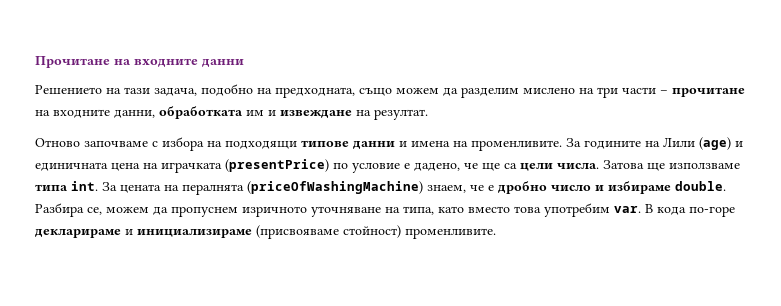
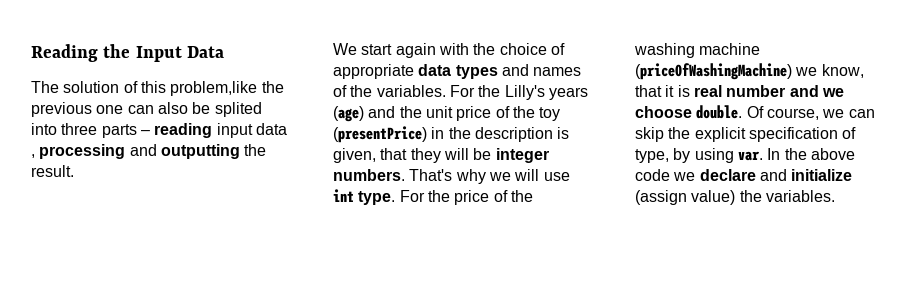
[35,56,244,68] [35,84,745,98] [35,106,428,120] [35,137,743,151] [35,159,740,173] [35,181,726,195] [35,203,735,217] [35,225,496,239] Прочитане на входните данни // Решението на тази задача, подобно на предходната, също можем да разделим мислено на три части – прочитане на входните данни, обработката им и извеждане на резултат. // Отново започваме с избора на подходящи типове данни и имена на променливите. За годините на Лили (age) и единичната цена на играчката (presentPrice) по условие е дадено, че ще са цели числа. Затова ще използваме типа int. За цената на пералнята (priceOfWashingMachine) знаем, че е дробно число и избираме double. Разбира се, можем да пропуснем изричното уточняване на типа, като вместо това употребим var. В кода по-горе декларираме и инициализираме (присвояваме стойност) променливите. -> [31,44,224,62] [31,81,284,96] [31,102,262,117] [31,123,287,138] [31,144,267,159] [31,165,74,177] [333,43,565,58] [333,64,582,79] [333,85,588,100] [333,106,561,122] [333,126,570,143] [333,148,549,163] [333,169,570,184] [333,189,533,205] [634,43,761,58] [635,63,864,80] [635,85,844,97] [635,105,875,120] [635,127,857,142] [635,148,855,163] [635,169,853,181] [635,190,835,205] Reading the Input Data // The solution of this problem,like the previous one can also be splited into three parts – reading input data , processing and outputting the result. // We start again with the choice of appropriate data types and names of the variables. For the Lilly's years (age) and the unit price of the toy (presentPrice) in the description is given, that they will be integer numbers. That's why we will use int type. For the price of the washing machine (priceOfWashingMachine) we know, that it is real number and we choose double. Of course, we can skip the explicit specification of type, by using var. In the above code we declare and initialize (assign value) the variables.

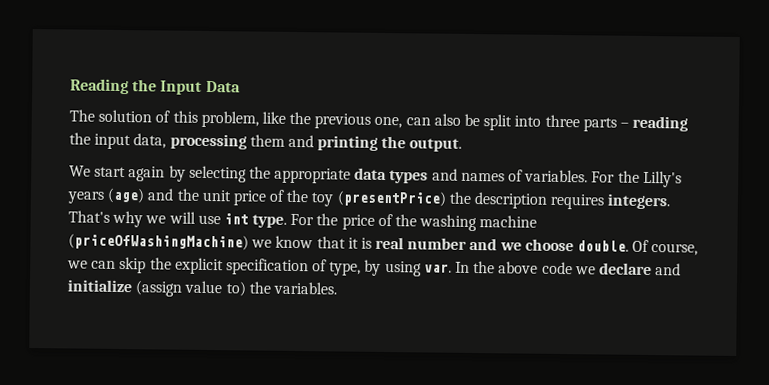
[170,81,258,96] problem,like -> [200,110,286,128] problem, like
[96,105,124,114] one -> [374,116,403,129] one,
[214,102,262,117] splited -> [483,114,513,131] split
[216,123,287,138] [31,144,267,159] [31,165,74,177] input data , processing and outputting the result. -> [69,132,463,152] the input data, processing them and printing the output.
[438,43,565,55] with the choice of -> [168,165,271,183] by selecting the
[350,85,373,97] the -> (524, 175) none
[431,127,445,139] in -> (447, 198) none
[557,127,570,139] [333,148,549,163] [333,169,405,181] is given, that they will be integer numbers. -> [550,193,671,210] requires integers.
[821,64,864,78] know, -> [275,235,314,249] know
[691,190,736,205] value) -> [184,280,246,297] value to)

